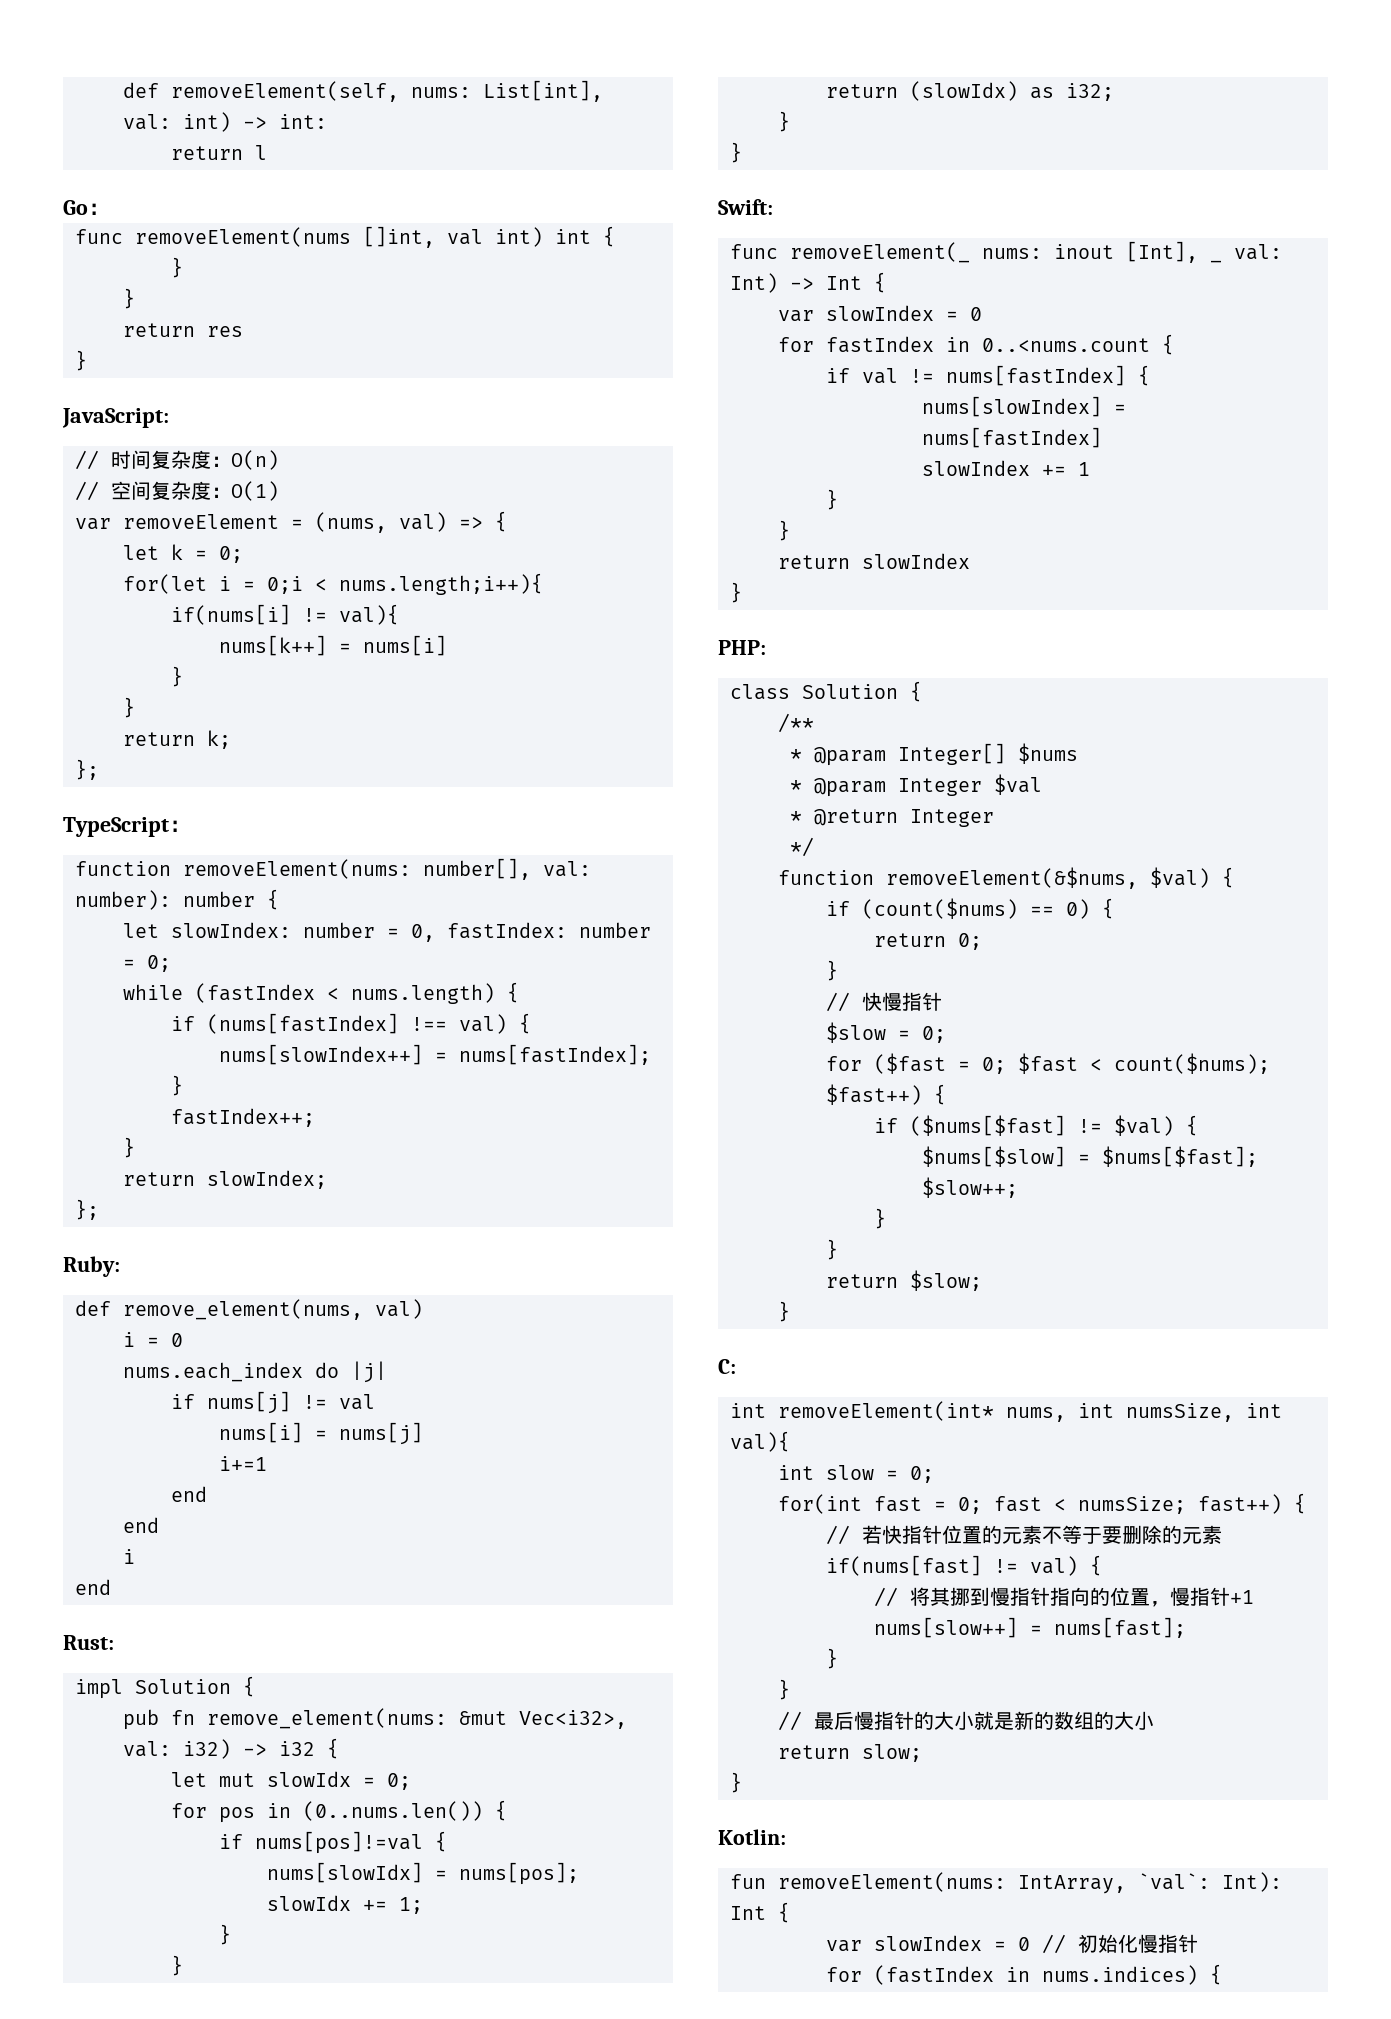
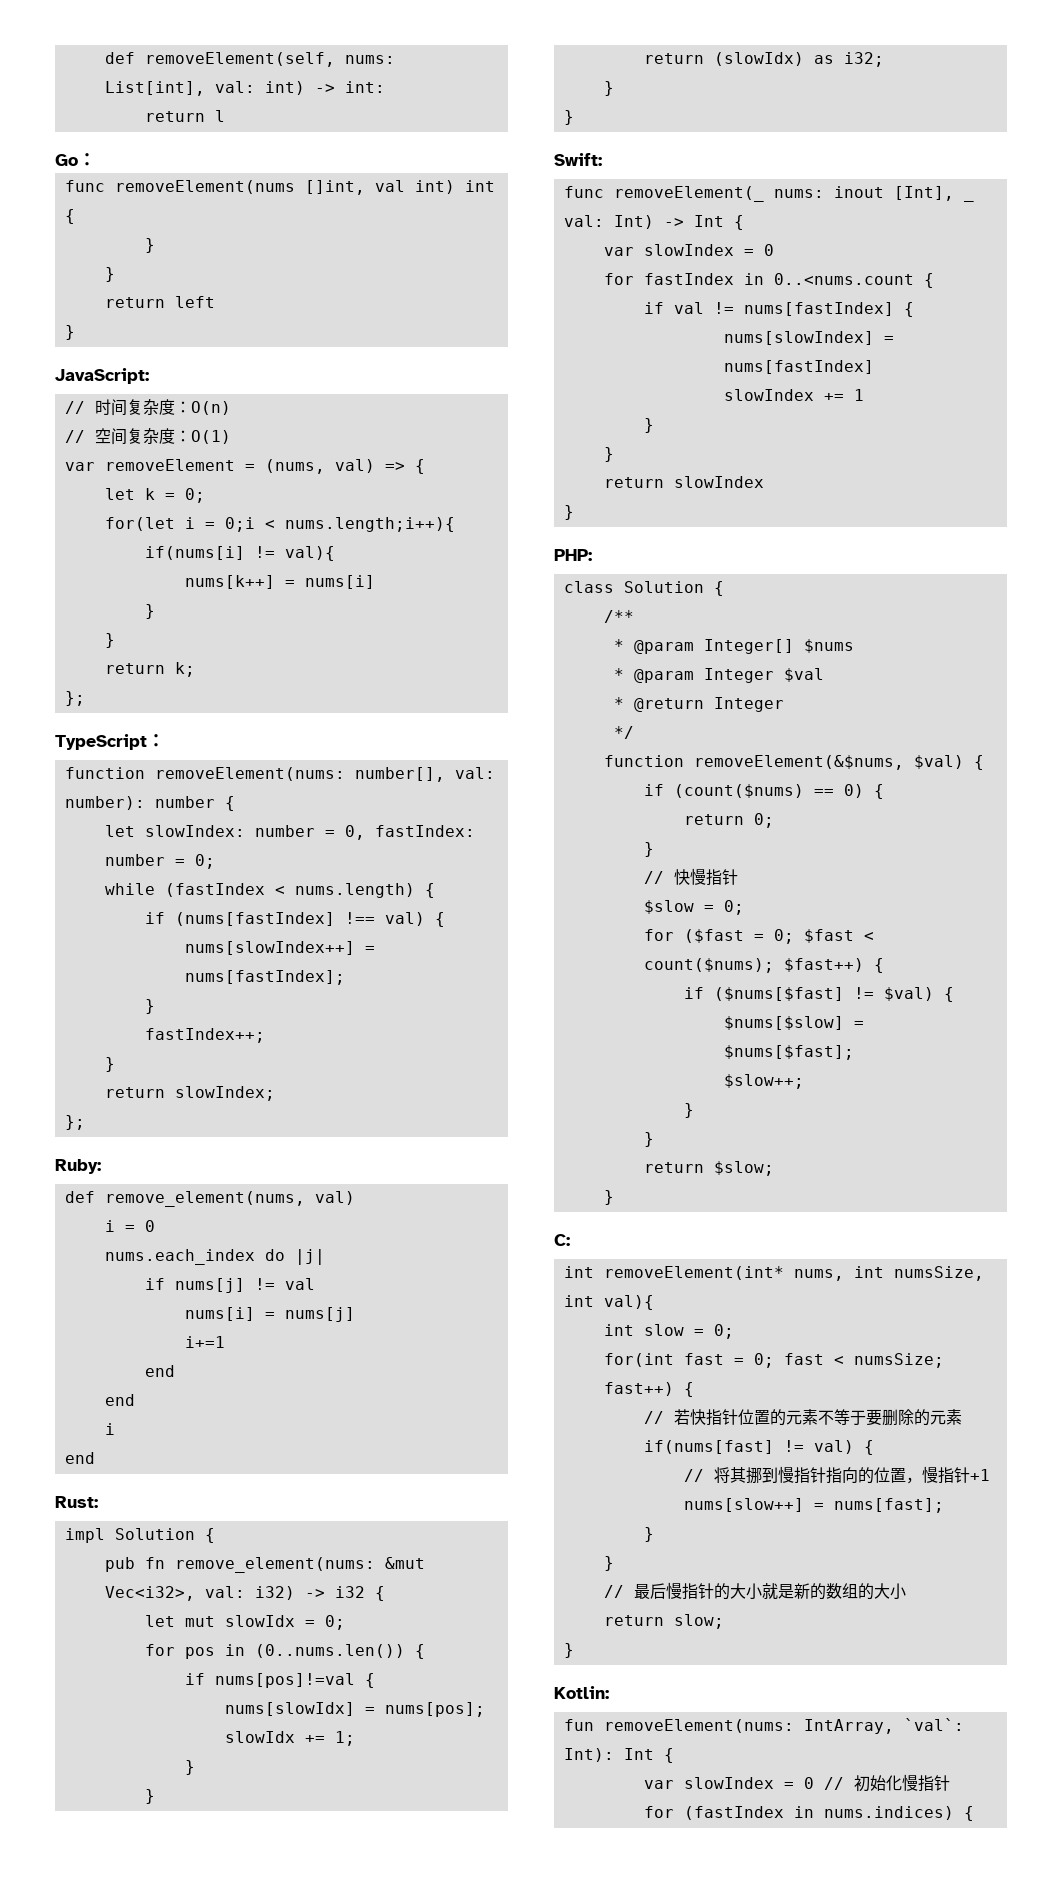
[207,326,243,337] res -> [175,296,216,308] left

